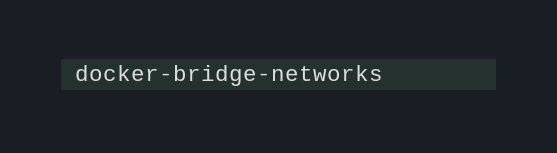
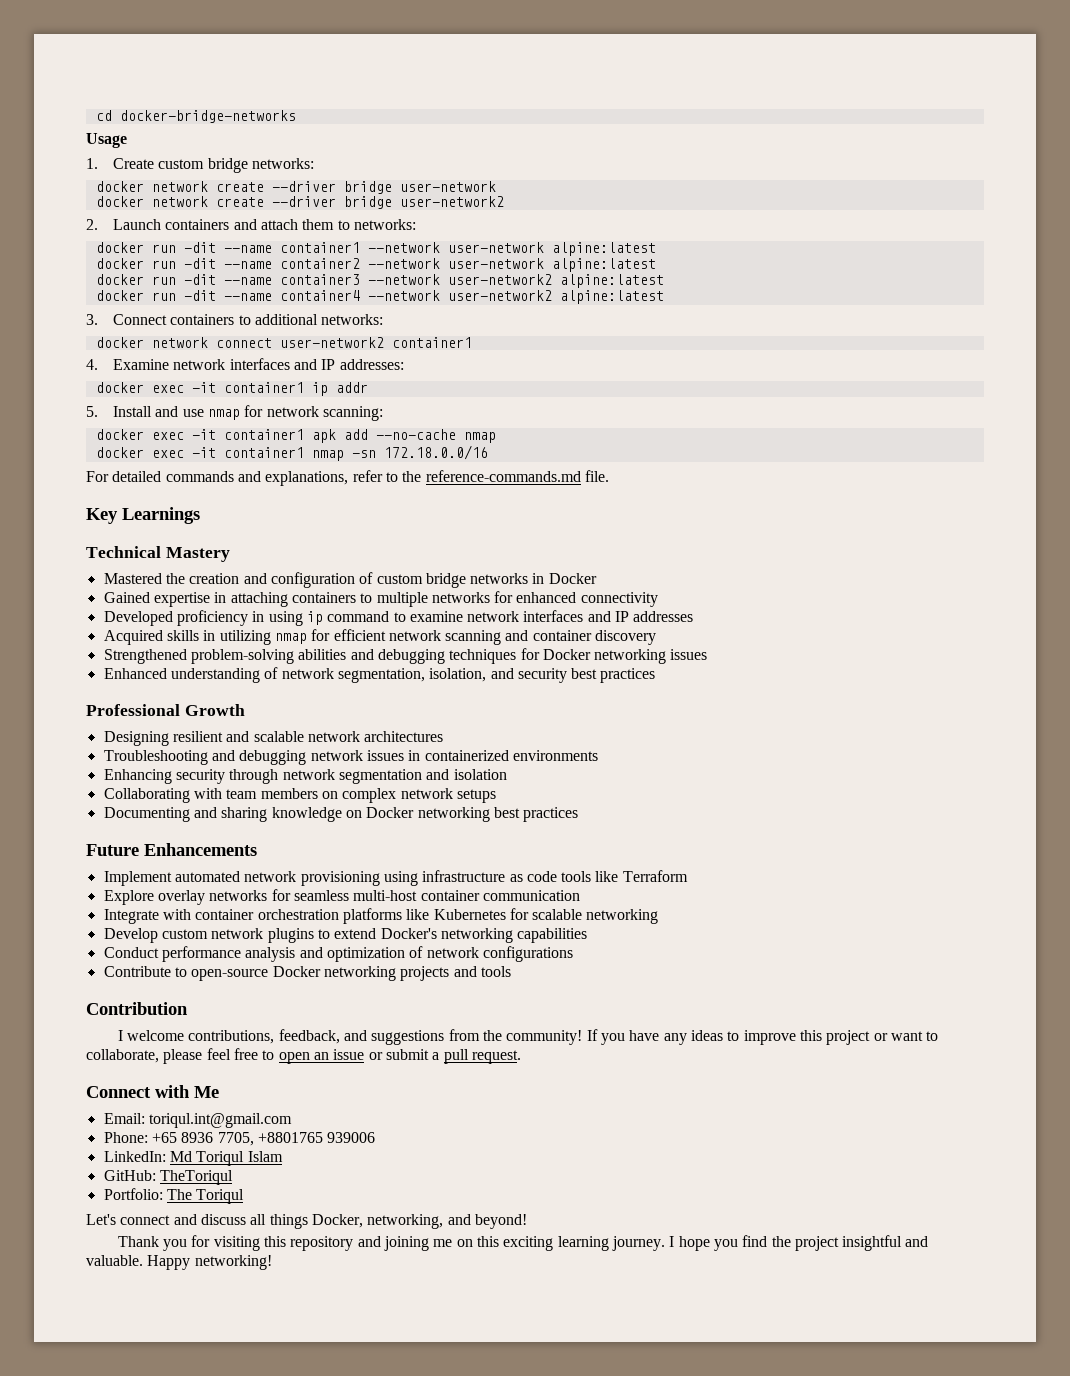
(74, 75) none -> [95,110,112,121] cd
(383, 75) none -> [86,133,127,148] [86,158,314,173] [95,181,496,194] [95,196,504,209] [86,219,416,230] [95,242,656,256] [95,258,656,272] [95,274,664,288] [95,290,664,304] [86,314,384,325] [95,337,472,348] [86,358,404,370] [95,382,368,396] [86,405,383,421] [95,429,496,443] [95,445,488,461] [86,470,609,486] [86,507,200,524] [86,546,230,562] [103,572,597,588] [103,591,658,607] [103,610,694,626] [103,629,657,645] [103,648,708,664] [103,667,656,683] [86,704,245,716] [103,731,444,746] [103,750,598,765] [103,769,507,784] [103,788,496,803] [103,807,579,822] [86,843,257,856] [103,870,688,886] [103,889,580,905] [103,908,659,924] [103,928,588,943] [103,946,573,962] [103,966,511,981] [86,1002,188,1015] [117,1029,939,1045] [86,1048,521,1064] [86,1085,219,1098] [103,1113,292,1128] [103,1132,376,1146] [103,1151,283,1166] [103,1170,233,1185] [103,1188,245,1204] [86,1214,527,1229] [117,1235,929,1251] [86,1255,272,1270] // Usage // 1. Create custom bridge networks: // docker network create --driver bridge user-network // docker network create --driver bridge user-network2 // 2. Launch containers and attach them to networks: // docker run -dit --name container1 --network user-network alpine:latest // docker run -dit --name container2 --network user-network alpine:latest // docker run -dit --name container3 --network user-network2 alpine:latest // docker run -dit --name container4 --network user-network2 alpine:latest // 3. Connect containers to additional networks: // docker network connect user-network2 container1 // 4. Examine network interfaces and IP addresses: // docker exec -it container1 ip addr // 5. Install and use nmap for network scanning: // docker exec -it container1 apk add --no-cache nmap // docker exec -it container1 nmap -sn 172.18.0.0/16 // For detailed commands and explanations, refer to the reference-commands.md file. // Key Learnings // Technical Mastery // Mastered the creation and configuration of custom bridge networks in Docker // Gained expertise in attaching containers to multiple networks for enhanced connectivity // Developed proficiency in using ip command to examine network interfaces and IP addresses // Acquired skills in utilizing nmap for efficient network scanning and container discovery // Strengthened problem-solving abilities and debugging techniques for Docker networking issues // Enhanced understanding of network segmentation, isolation, and security best practices // Professional Growth // Designing resilient and scalable network architectures // Troubleshooting and debugging network issues in containerized environments // Enhancing security through network segmentation and isolation // Collaborating with team members on complex network setups // Documenting and sharing knowledge on Docker networking best practices // Future Enhancements // Implement automated network provisioning using infrastructure as code tools like Terraform // Explore overlay networks for seamless multi-host container communication // Integrate with container orchestration platforms like Kubernetes for scalable networking // Develop custom network plugins to extend Docker's networking capabilities // Conduct performance analysis and optimization of network configurations // Contribute to open-source Docker networking projects and tools // Contribution // I welcome contributions, feedback, and suggestions from the community! If you have any ideas to improve this project or want to collaborate, please feel free to open an issue or submit a pull request. // Connect with Me // Email: toriqul.int@gmail.com // Phone: +65 8936 7705, +8801765 939006 // LinkedIn: Md Toriqul Islam // GitHub: TheToriqul // Portfolio: The Toriqul // Let's connect and discuss all things Docker, networking, and beyond! // Thank you for visiting this repository and joining me on this exciting learning journey. I hope you find the project insightful and valuable. Happy networking!

